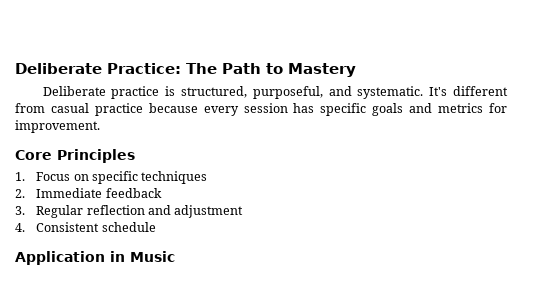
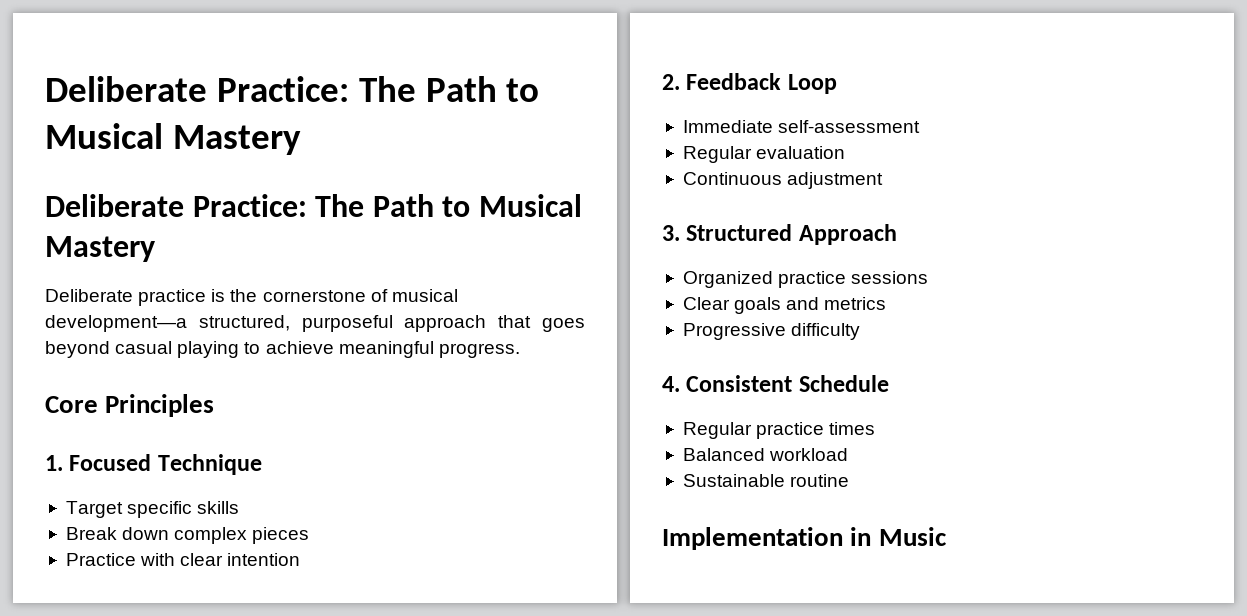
[15,63,356,77] [42,86,508,99] [15,103,508,116] [15,120,100,133] [15,149,135,163] [15,171,208,184] [15,188,162,198] [15,205,244,218] [15,222,156,232] [15,251,105,265] Deliberate Practice: The Path to Mastery // Deliberate practice is structured, purposeful, and systematic. It's different from casual practice because every session has specific goals and metrics for improvement. // Core Principles // 1. Focus on specific techniques // 2. Immediate feedback // 3. Regular reflection and adjustment // 4. Consistent schedule // Application -> [45,76,540,102] [45,123,301,155] [45,194,582,217] [45,236,155,262] [45,289,458,306] [45,315,585,332] [45,341,520,358] [45,394,215,417] [45,454,262,475] [65,501,240,518] [65,527,310,544] [65,553,301,566] [662,73,837,94] [682,120,921,133] [682,146,846,163] [682,172,884,189] [662,224,897,245] [682,271,929,288] [682,297,887,314] [682,323,861,340] [662,375,889,392] [682,422,876,439] [682,448,849,461] [682,474,850,487] [662,527,843,550] Deliberate Practice: The Path to Musical Mastery // Deliberate Practice: The Path to Musical Mastery // Deliberate practice is the cornerstone of musical development—a structured, purposeful approach that goes beyond casual playing to achieve meaningful progress. // Core Principles // 1. Focused Technique // Target specific skills // Break down complex pieces // Practice with clear intention // 2. Feedback Loop // Immediate self-assessment // Regular evaluation // Continuous adjustment // 3. Structured Approach // Organized practice sessions // Clear goals and metrics // Progressive difficulty // 4. Consistent Schedule // Regular practice times // Balanced workload // Sustainable routine // Implementation

